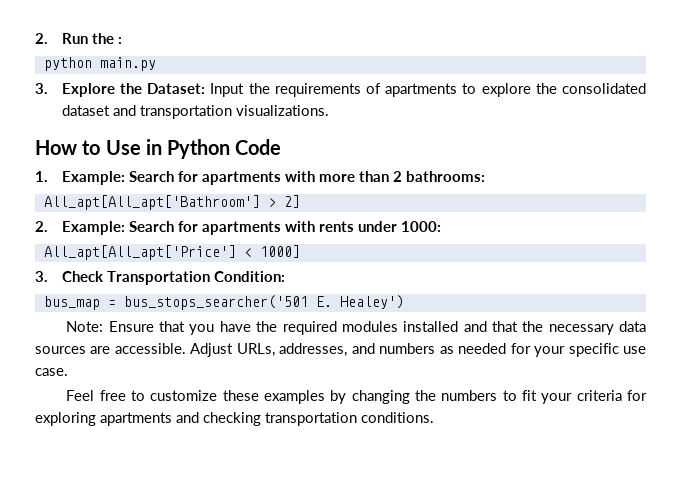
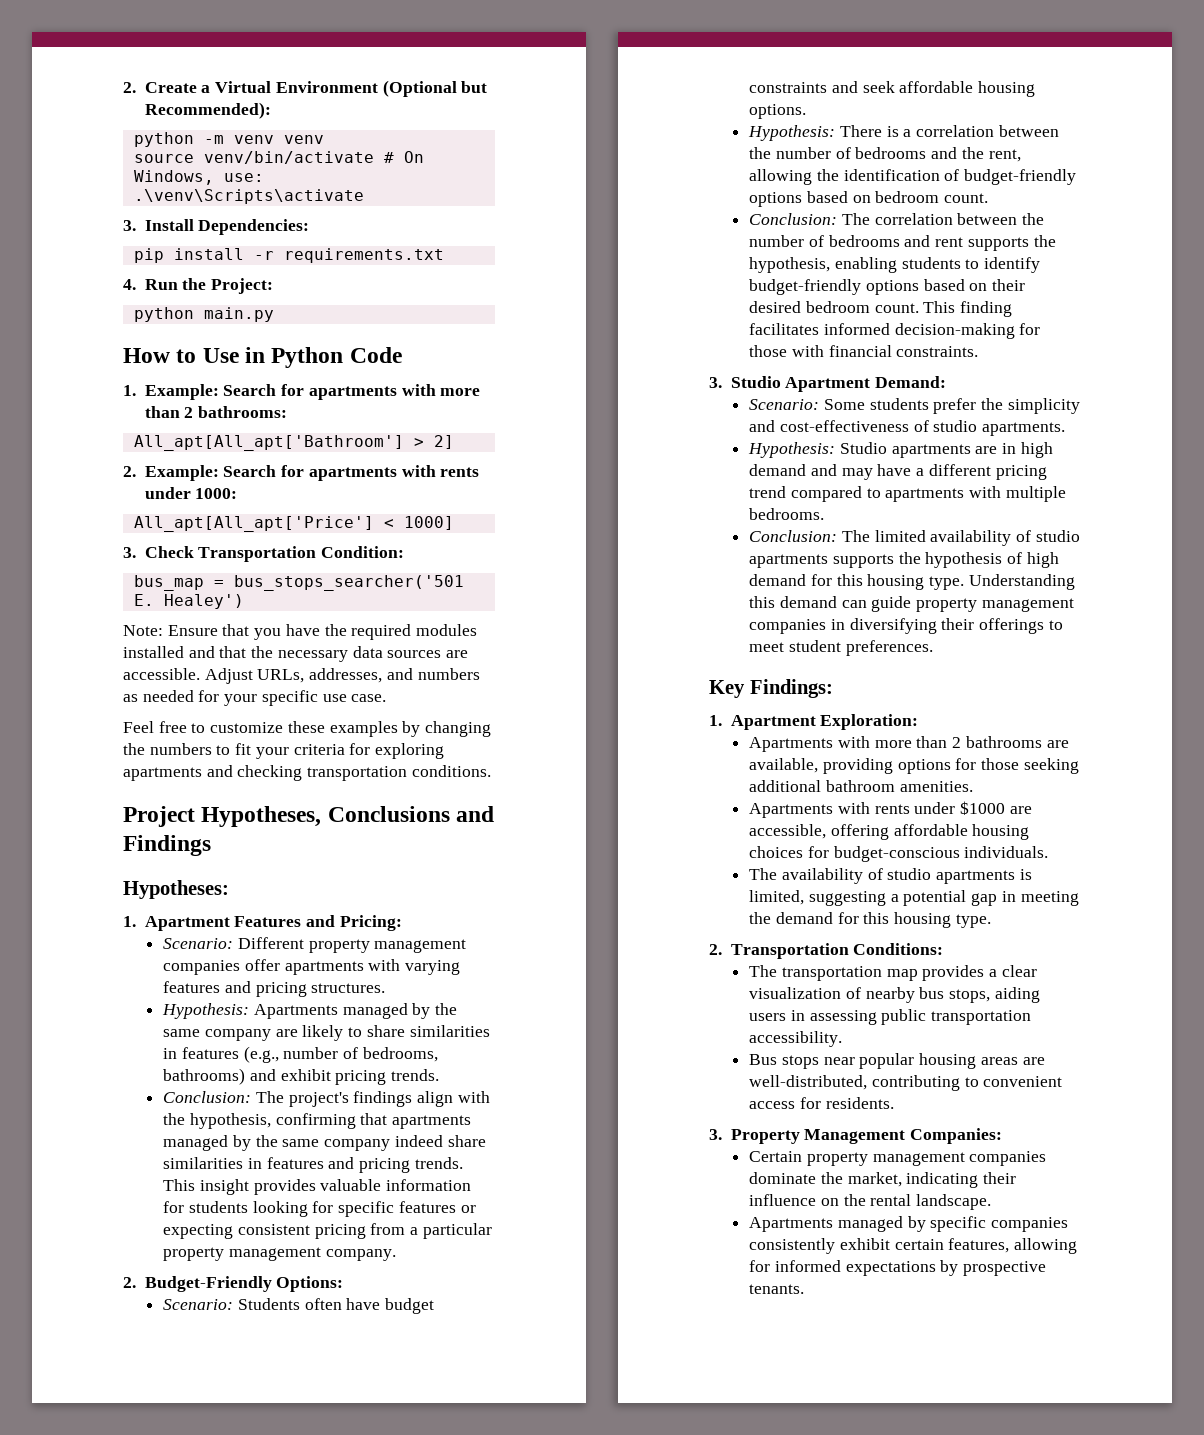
[35,33,48,44] 2. -> [123,80,488,97] [144,102,271,119] [133,132,324,147] [133,151,424,164] [133,170,264,185] [133,189,364,204] [123,219,310,235] [133,248,444,263] [123,279,136,290] 2. Create a Virtual Environment (Optional but Recommended): // python -m venv venv // source venv/bin/activate # On Windows, use: .\venv\Scripts\activate // 3. Install Dependencies: // pip install -r requirements.txt // 4.
[117,37,122,44] : -> [211,278,274,294] Project:
[35,83,647,97] [61,105,329,119] // 3. Explore the Dataset: Input the requirements of apartments to explore the consolidated dataset and transportation visualizations. -> (274, 314) none
(434, 417) none -> [123,806,495,827] [123,835,211,856] [123,880,229,899] [123,915,402,931] [163,937,467,953] [163,959,461,975] [163,981,386,997] [162,1003,458,1019] [163,1025,490,1041] [163,1046,438,1063] [163,1068,440,1085] [163,1091,490,1107] [163,1113,472,1129] [163,1135,486,1151] [163,1157,463,1173] [163,1179,472,1195] [163,1201,476,1217] [163,1223,492,1239] [163,1247,396,1261] [123,1276,344,1292] [163,1298,435,1314] [749,81,1036,97] [749,104,807,119] [748,125,1059,141] [749,147,1021,162] [749,169,1077,185] [749,191,989,207] [749,213,1045,225] [749,235,1056,251] [749,257,1041,273] [749,279,1026,295] [749,301,1013,317] [749,323,1041,339] [749,345,979,357] [709,376,947,392] [749,398,1080,414] [749,420,1066,436] [748,442,1053,458] [749,464,1047,480] [749,486,1066,502] [749,508,825,520] [749,530,1080,546] [749,552,1059,568] [749,574,1075,590] [749,596,1074,612] [749,618,1063,634] [749,640,933,656] [709,679,833,698] [709,714,919,730] [749,736,1069,752] [749,758,1079,774] [749,780,973,792] [749,801,1032,818] [749,824,1030,840] [749,846,1049,862] [749,868,1032,884] [749,890,1079,906] [749,912,991,928] [709,943,944,959] [749,965,1037,981] [749,987,1040,1003] [749,1009,1032,1025] [749,1031,843,1047] [749,1053,1045,1069] [749,1075,1063,1091] [749,1097,894,1109] [709,1128,1003,1144] [749,1151,1047,1166] [749,1172,1017,1188] [749,1194,992,1210] [749,1216,1069,1232] [749,1238,1078,1254] [749,1260,1047,1276] [749,1284,805,1294] // Project Hypotheses, Conclusions and Findings // Hypotheses: // 1. Apartment Features and Pricing: // Scenario: Different property management companies offer apartments with varying features and pricing structures. // Hypothesis: Apartments managed by the same company are likely to share similarities in features (e.g., number of bedrooms, bathrooms) and exhibit pricing trends. // Conclusion: The project's findings align with the hypothesis, confirming that apartments managed by the same company indeed share similarities in features and pricing trends. This insight provides valuable information for students looking for specific features or expecting consistent pricing from a particular property management company. // 2. Budget-Friendly Options: // Scenario: Students often have budget constraints and seek affordable housing options. // Hypothesis: There is a correlation between the number of bedrooms and the rent, allowing the identification of budget-friendly options based on bedroom count. // Conclusion: The correlation between the number of bedrooms and rent supports the hypothesis, enabling students to identify budget-friendly options based on their desired bedroom count. This finding facilitates informed decision-making for those with financial constraints. // 3. Studio Apartment Demand: // Scenario: Some students prefer the simplicity and cost-effectiveness of studio apartments. // Hypothesis: Studio apartments are in high demand and may have a different pricing trend compared to apartments with multiple bedrooms. // Conclusion: The limited availability of studio apartments supports the hypothesis of high demand for this housing type. Understanding this demand can guide property management companies in diversifying their offerings to meet student preferences. // Key Findings: // 1. Apartment Exploration: // Apartments with more than 2 bathrooms are available, providing options for those seeking additional bathroom amenities. // Apartments with rents under $1000 are accessible, offering affordable housing choices for budget-conscious individuals. // The availability of studio apartments is limited, suggesting a potential gap in meeting the demand for this housing type. // 2. Transportation Conditions: // The transportation map provides a clear visualization of nearby bus stops, aiding users in assessing public transportation accessibility. // Bus stops near popular housing areas are well-distributed, contributing to convenient access for residents. // 3. Property Management Companies: // Certain property management companies dominate the market, indicating their influence on the rental landscape. // Apartments managed by specific companies consistently exhibit certain features, allowing for informed expectations by prospective tenants.

